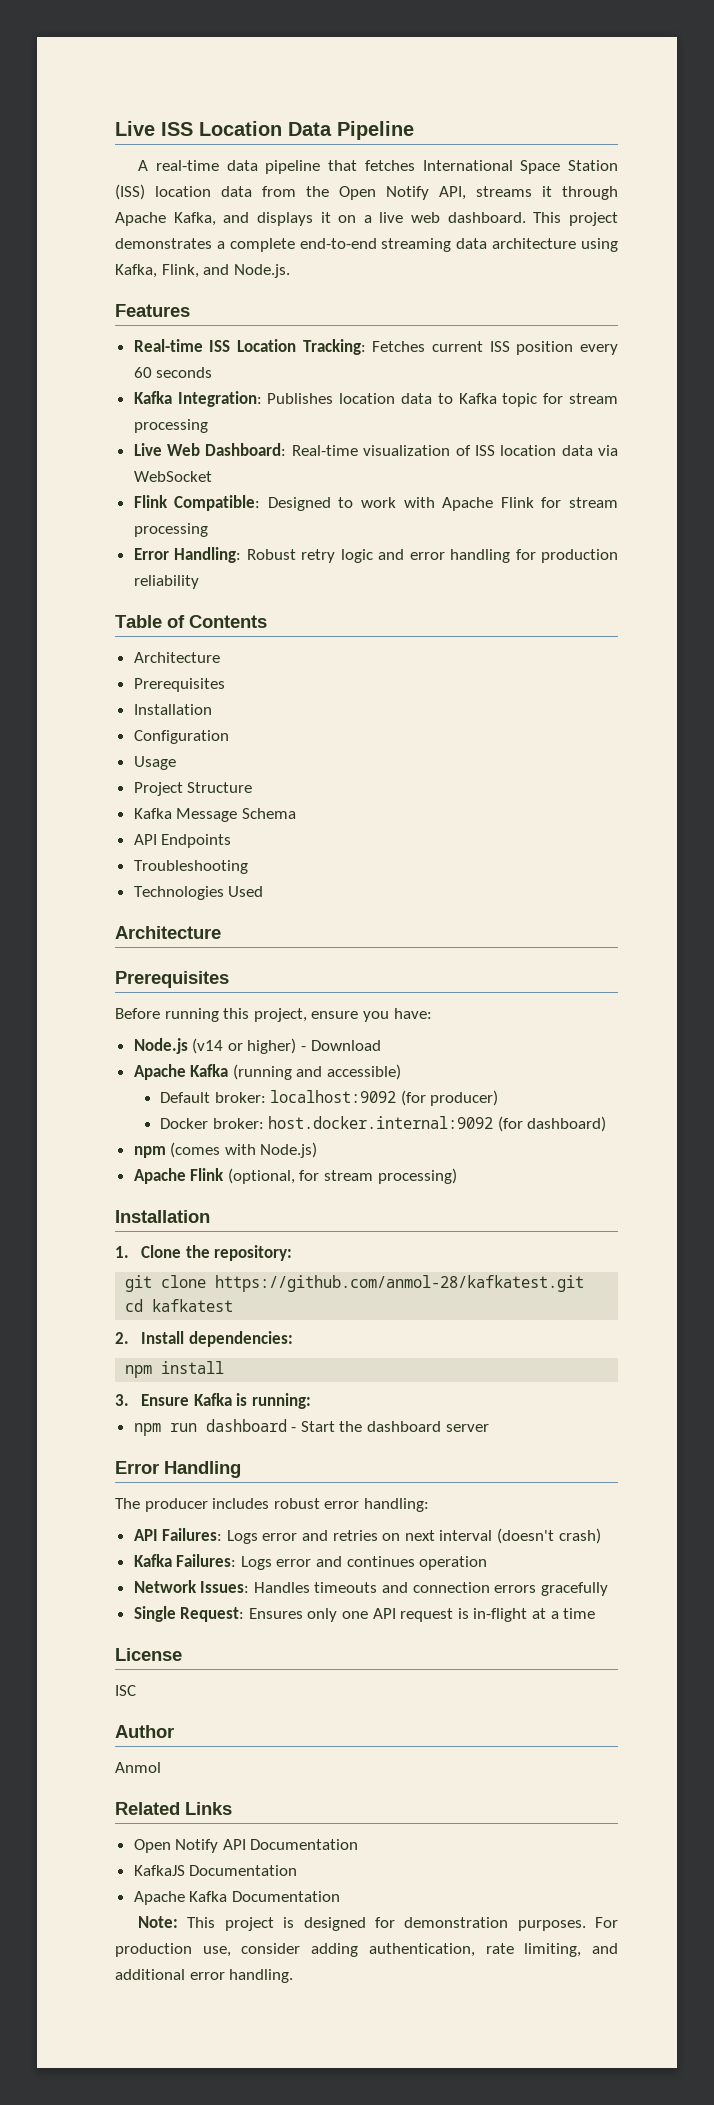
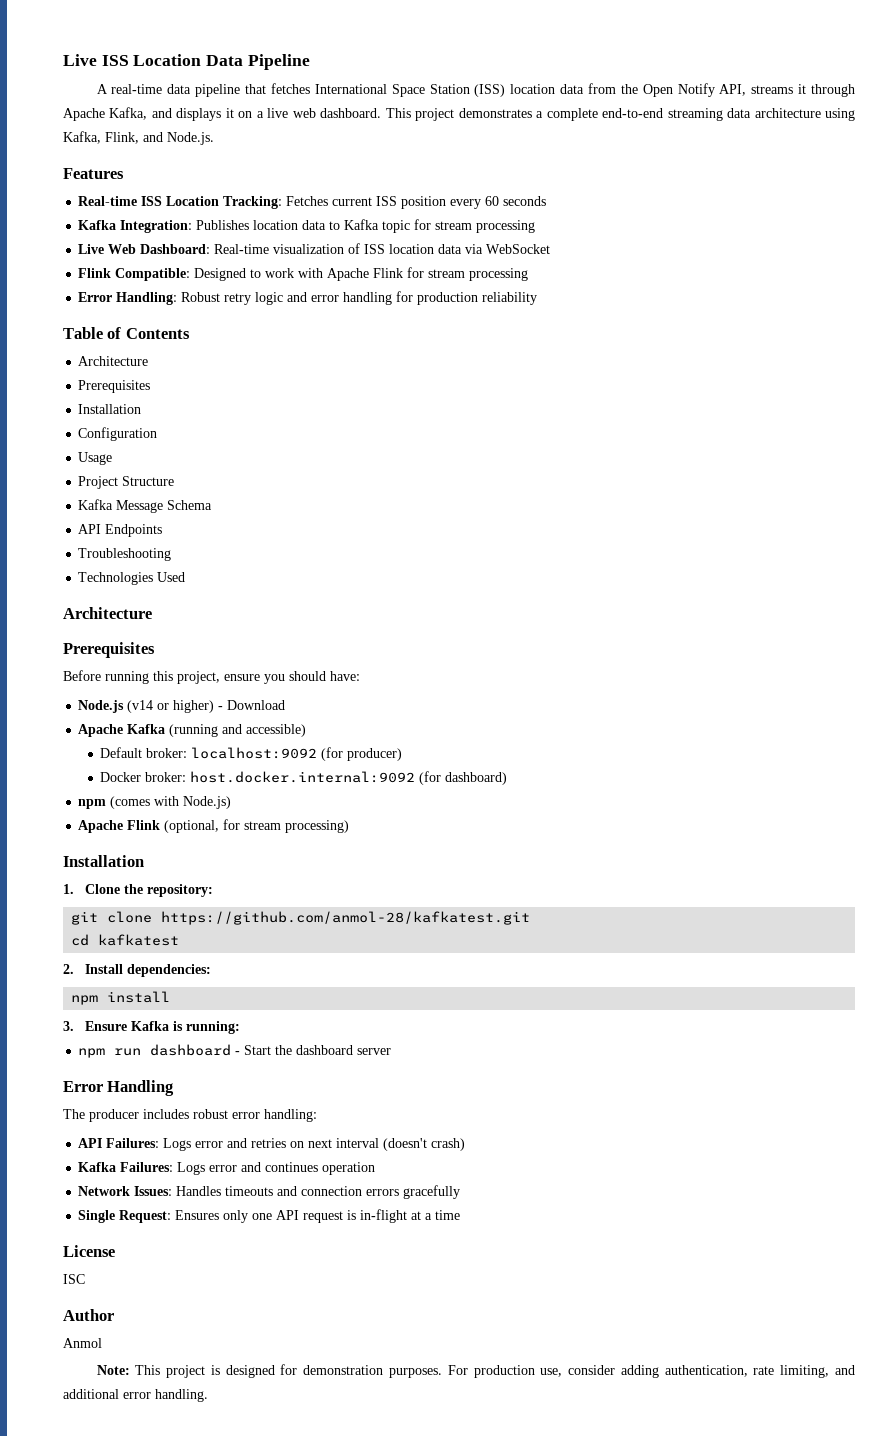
(389, 1016) none -> [289,671,326,681] should
[115,1802,232,1815] [133,1839,359,1853] [133,1865,298,1876] [133,1891,340,1905] // Related Links // Open Notify API Documentation // KafkaJS Documentation // Apache Kafka Documentation -> (102, 1343) none

